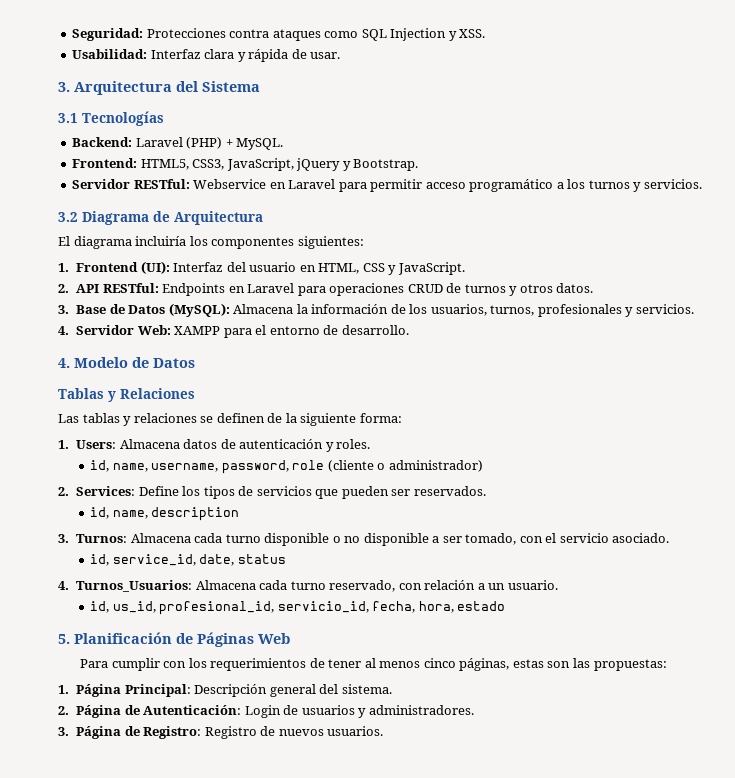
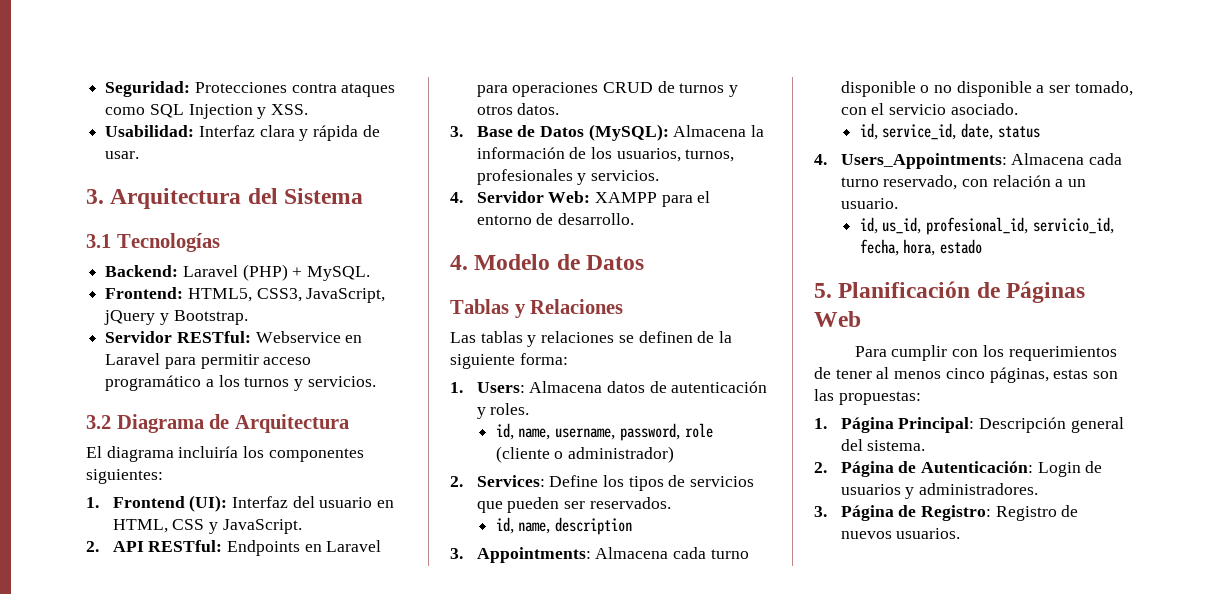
[75,534,127,543] Turnos: -> [476,547,591,563] Appointments:
[75,580,192,592] Turnos_Usuarios: -> [840,153,1007,169] Users_Appointments:

